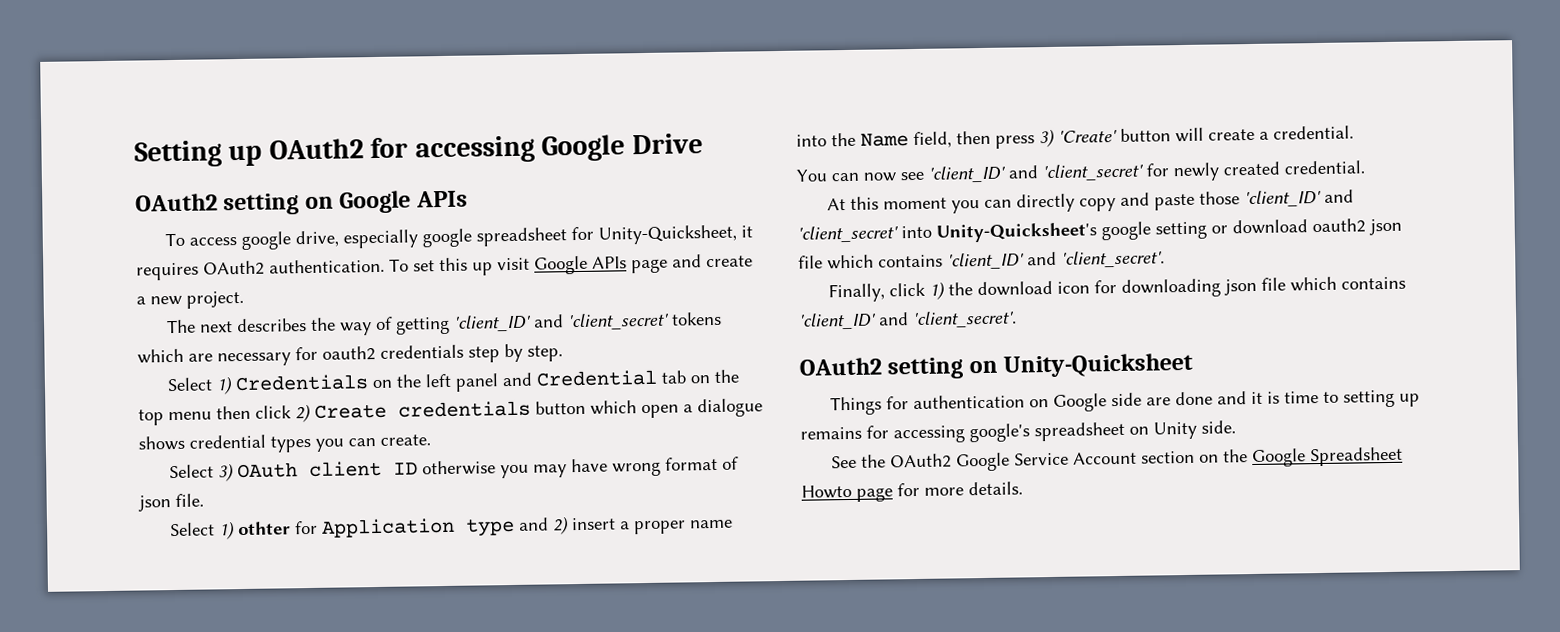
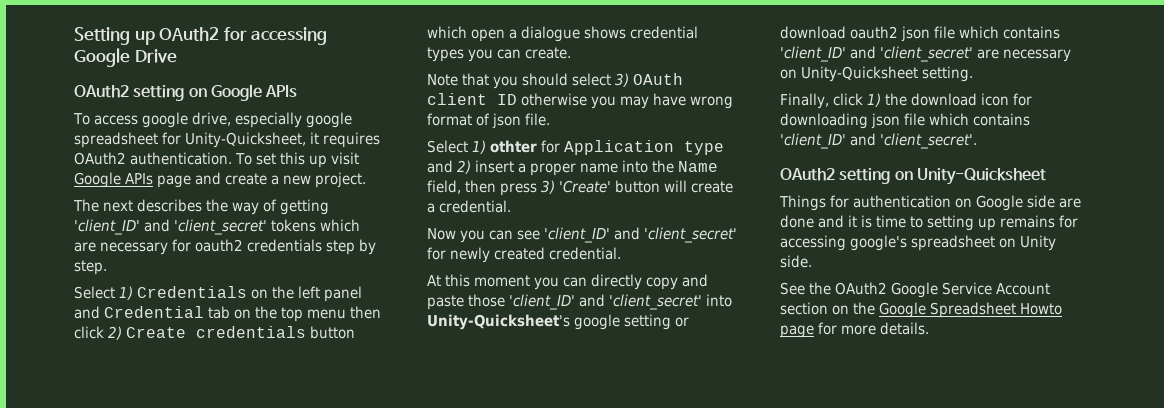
[168,464,214,479] Select -> [427,73,611,89] Note that you should select
[796,169,897,182] You can now -> [427,228,513,243] Now you can
[1061,250,1165,268] 'client_secret'. -> [880,46,1071,62] [780,66,973,82] 'client_secret' are necessary on Unity-Quicksheet setting.

